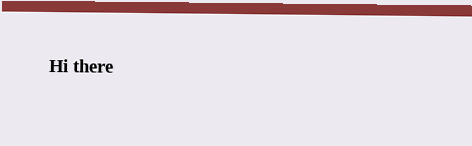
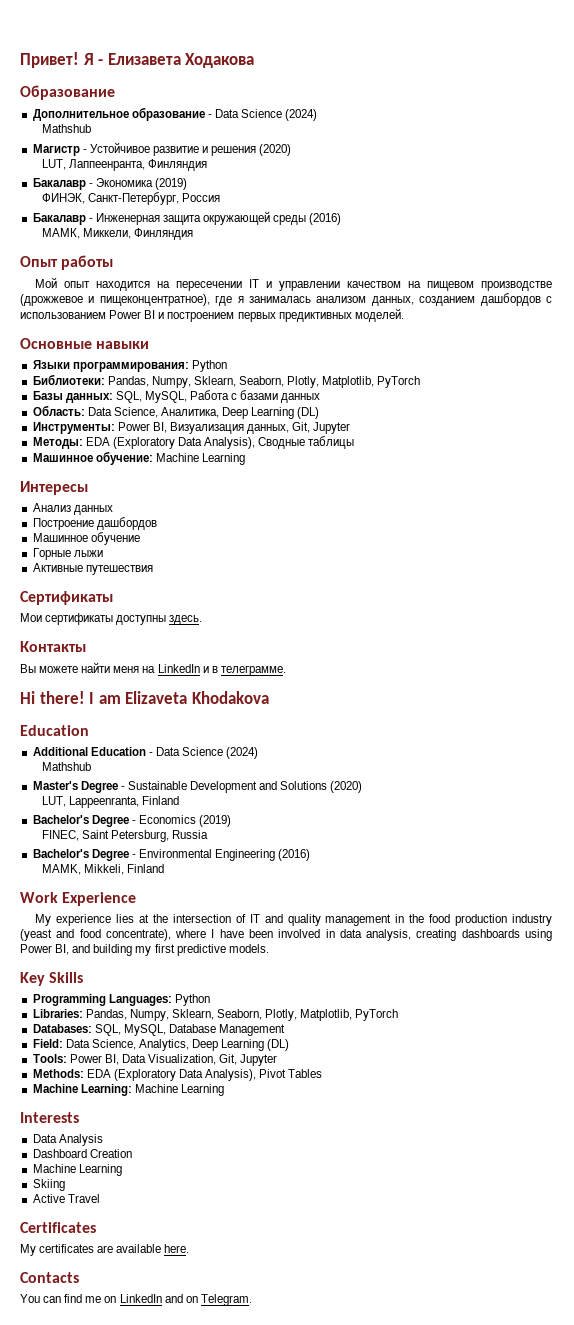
[48,59,114,73] Hi there -> [20,52,255,68] [20,85,115,100] [32,107,318,121] [42,124,92,133] [32,142,292,156] [42,159,208,171] [32,178,187,190] [42,192,221,205] [32,211,342,225] [42,228,194,240] [20,255,114,270] [35,277,552,291] [20,293,552,306] [20,308,404,322] [20,338,150,349] [32,360,227,372] [32,374,421,388] [32,390,321,403] [32,405,320,419] [32,422,351,434] [32,436,355,449] [32,451,245,465] [20,481,88,495] [32,503,113,515] [32,517,157,530] [32,532,140,545] [32,548,103,560] [32,563,153,575] [20,591,113,605] [20,613,203,625] [20,641,86,652] [20,662,286,676] [20,691,269,704] [20,725,89,736] [32,747,259,759] [42,762,92,771] [32,781,363,793] [42,796,180,808] [32,815,232,827] [42,830,209,842] [32,849,311,861] [42,864,165,875] [20,892,137,906] [35,914,552,926] [20,929,552,941] [20,944,269,956] [20,972,84,986] [32,994,210,1006] [32,1009,399,1021] [32,1024,286,1036] [32,1039,290,1051] [32,1054,278,1066] [32,1069,323,1081] [32,1084,224,1096] [20,1112,79,1123] [32,1134,103,1146] [32,1149,132,1158] [32,1164,122,1176] [32,1179,65,1191] [32,1194,100,1203] [20,1222,96,1233] [20,1244,190,1256] [20,1272,79,1283] [20,1294,252,1306] Привет! Я - Елизавета Ходакова // Образование // Дополнительное образование - Data Science (2024) // Mathshub // Магистр - Устойчивое развитие и решения (2020) // LUT, Лаппеенранта, Финляндия // Бакалавр - Экономика (2019) // ФИНЭК, Санкт-Петербург, Россия // Бакалавр - Инженерная защита окружающей среды (2016) // МАМК, Миккели, Финляндия // Опыт работы // Мой опыт находится на пересечении IT и управлении качеством на пищевом производстве (дрожжевое и пищеконцентратное), где я занималась анализом данных, созданием дашбордов с использованием Power BI и построением первых предиктивных моделей. // Основные навыки // Языки программирования: Python // Библиотеки: Pandas, Numpy, Sklearn, Seaborn, Plotly, Matplotlib, PyTorch // Базы данных: SQL, MySQL, Работа с базами данных // Область: Data Science, Аналитика, Deep Learning (DL) // Инструменты: Power BI, Визуализация данных, Git, Jupyter // Методы: EDA (Exploratory Data Analysis), Сводные таблицы // Машинное обучение: Machine Learning // Интересы // Анализ данных // Построение дашбордов // Машинное обучение // Горные лыжи // Активные путешествия // Сертификаты // Мои сертификаты доступны здесь. // Контакты // Вы можете найти меня на LinkedIn и в телеграмме. // Hi there! I am Elizaveta Khodakova // Education // Additional Education - Data Science (2024) // Mathshub // Master's Degree - Sustainable Development and Solutions (2020) // LUT, Lappeenranta, Finland // Bachelor's Degree - Economics (2019) // FINEC, Saint Petersburg, Russia // Bachelor's Degree - Environmental Engineering (2016) // MAMK, Mikkeli, Finland // Work Experience // My experience lies at the intersection of IT and quality management in the food production industry (yeast and food concentrate), where I have been involved in data analysis, creating dashboards using Power BI, and building my first predictive models. // Key Skills // Programming Languages: Python // Libraries: Pandas, Numpy, Sklearn, Seaborn, Plotly, Matplotlib, PyTorch // Databases: SQL, MySQL, Database Management // Field: Data Science, Analytics, Deep Learning (DL) // Tools: Power BI, Data Visualization, Git, Jupyter // Methods: EDA (Exploratory Data Analysis), Pivot Tables // Machine Learning: Machine Learning // Interests // Data Analysis // Dashboard Creation // Machine Learning // Skiing // Active Travel // Certificates // My certificates are available here. // Contacts // You can find me on LinkedIn and on Telegram.

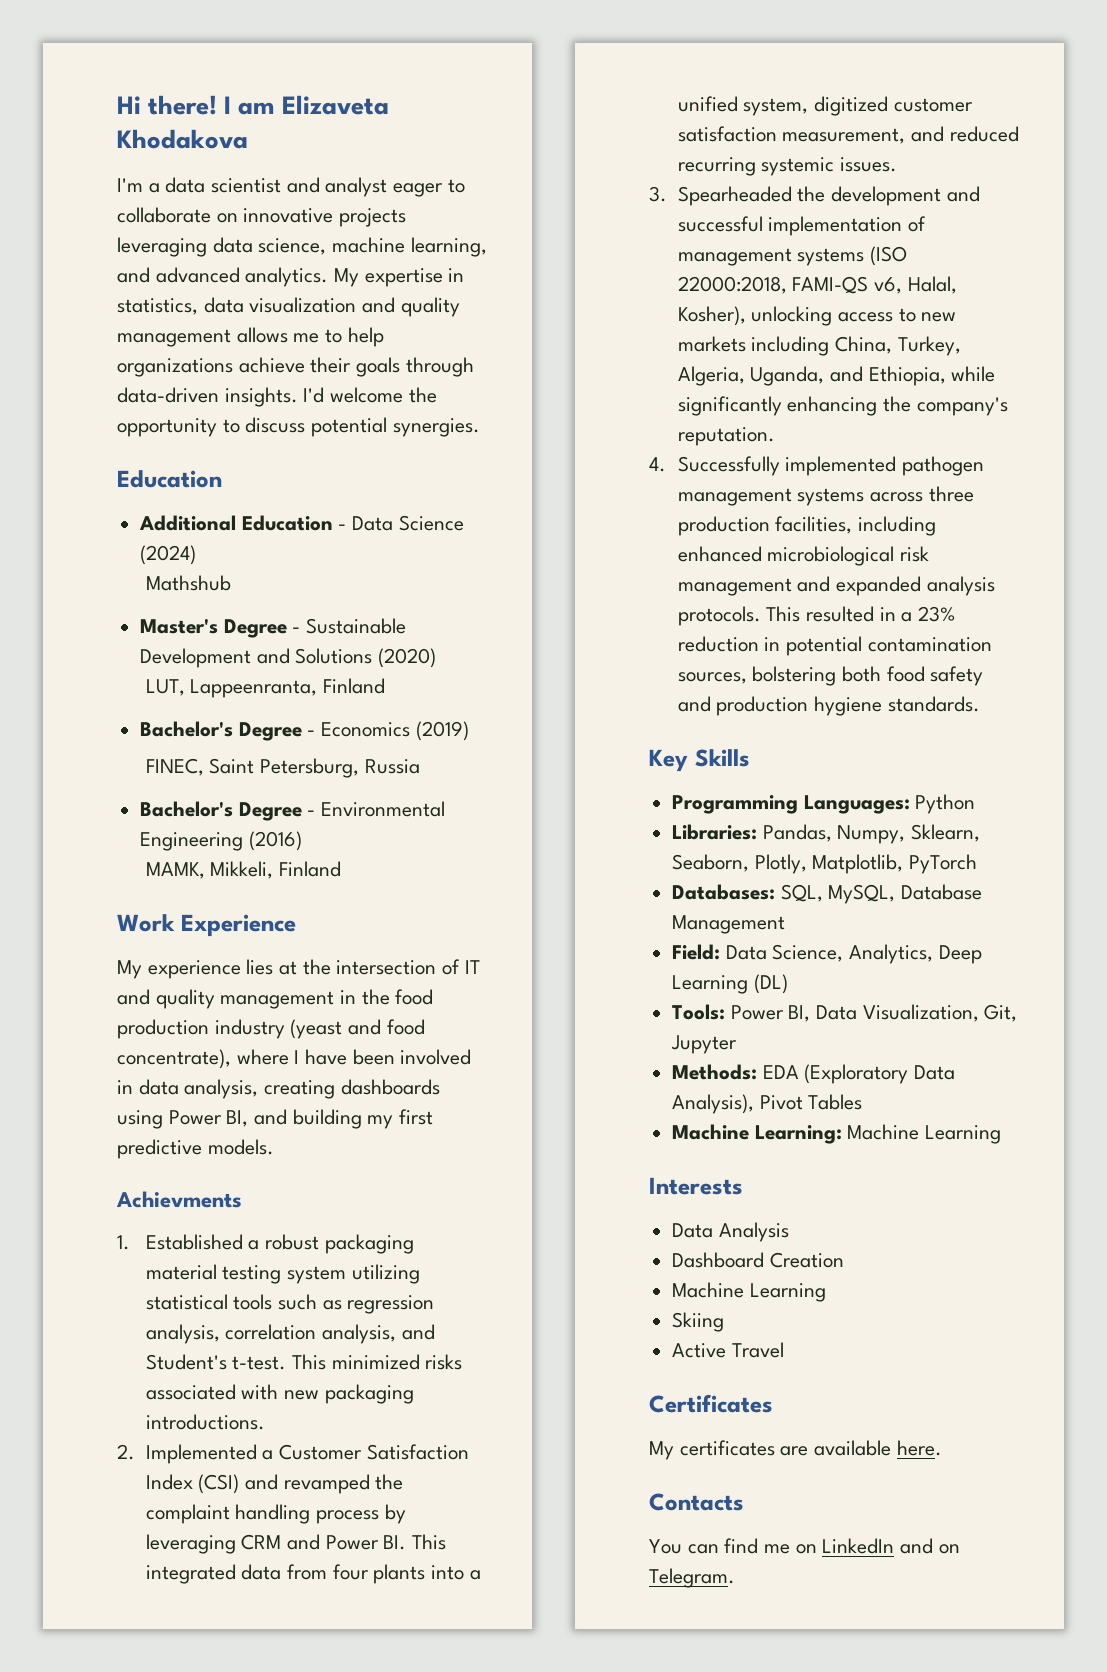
[20,52,255,68] [20,85,115,100] [32,107,318,121] [42,124,92,133] [32,142,292,156] [42,159,208,171] [32,178,187,190] [42,192,221,205] [32,211,342,225] [42,228,194,240] [20,255,114,270] [35,277,552,291] [20,293,552,306] [20,308,404,322] [20,338,150,349] [32,360,227,372] [32,374,421,388] [32,390,321,403] [32,405,320,419] [32,422,351,434] [32,436,355,449] [32,451,245,465] [20,481,88,495] [32,503,113,515] [32,517,157,530] [32,532,140,545] [32,548,103,560] [32,563,153,575] [20,591,113,605] [20,613,203,625] [20,641,86,652] [20,662,286,676] Привет! Я - Елизавета Ходакова // Образование // Дополнительное образование - Data Science (2024) // Mathshub // Магистр - Устойчивое развитие и решения (2020) // LUT, Лаппеенранта, Финляндия // Бакалавр - Экономика (2019) // ФИНЭК, Санкт-Петербург, Россия // Бакалавр - Инженерная защита окружающей среды (2016) // МАМК, Миккели, Финляндия // Опыт работы // Мой опыт находится на пересечении IT и управлении качеством на пищевом производстве (дрожжевое и пищеконцентратное), где я занималась анализом данных, созданием дашбордов с использованием Power BI и построением первых предиктивных моделей. // Основные навыки // Языки программирования: Python // Библиотеки: Pandas, Numpy, Sklearn, Seaborn, Plotly, Matplotlib, PyTorch // Базы данных: SQL, MySQL, Работа с базами данных // Область: Data Science, Аналитика, Deep Learning (DL) // Инструменты: Power BI, Визуализация данных, Git, Jupyter // Методы: EDA (Exploratory Data Analysis), Сводные таблицы // Машинное обучение: Machine Learning // Интересы // Анализ данных // Построение дашбордов // Машинное обучение // Горные лыжи // Активные путешествия // Сертификаты // Мои сертификаты доступны здесь. // Контакты // Вы можете найти меня на LinkedIn и в телеграмме. // -> (117, 105) none
(269, 697) none -> [117,177,465,197] [117,207,407,227] [117,237,487,257] [117,267,465,287] [117,297,460,317] [117,327,384,347] [117,357,474,377] [117,387,437,407] [117,417,480,437] // I'm a data scientist and analyst eager to collaborate on innovative projects leveraging data science, machine learning, and advanced analytics. My expertise in statistics, data visualization and quality management allows me to help organizations achieve their goals through data-driven insights. I'd welcome the opportunity to discuss potential synergies.
(269, 948) none -> [116,1191,242,1208] [117,1234,414,1254] [145,1264,420,1284] [145,1294,435,1314] [145,1324,435,1344] [145,1354,463,1370] [145,1384,414,1404] [145,1414,265,1430] [117,1444,469,1464] [145,1474,404,1494] [145,1504,406,1524] [145,1534,446,1554] [145,1564,481,1584] [677,96,973,116] [677,126,1019,144] [677,157,897,176] [649,186,980,206] [677,216,926,236] [677,246,907,266] [677,276,957,294] [677,306,957,326] [677,336,961,356] [677,366,996,386] [677,396,1008,416] [677,427,775,446] [649,456,984,476] [677,486,974,506] [677,516,936,536] [677,546,929,566] [677,576,995,596] [677,606,955,626] [677,636,992,656] [677,666,984,686] [677,696,980,716] // Achievments // 1. Established a robust packaging material testing system utilizing statistical tools such as regression analysis, correlation analysis, and Student's t-test. This minimized risks associated with new packaging introductions. // 2. Implemented a Customer Satisfaction Index (CSI) and revamped the complaint handling process by leveraging CRM and Power BI. This integrated data from four plants into a unified system, digitized customer satisfaction measurement, and reduced recurring systemic issues. // 3. Spearheaded the development and successful implementation of management systems (ISO 22000:2018, FAMI-QS v6, Halal, Kosher), unlocking access to new markets including China, Turkey, Algeria, Uganda, and Ethiopia, while significantly enhancing the company's reputation. // 4. Successfully implemented pathogen management systems across three production facilities, including enhanced microbiological risk management and expanded analysis protocols. This resulted in a 23% reduction in potential contamination sources, bolstering both food safety and production hygiene standards.

